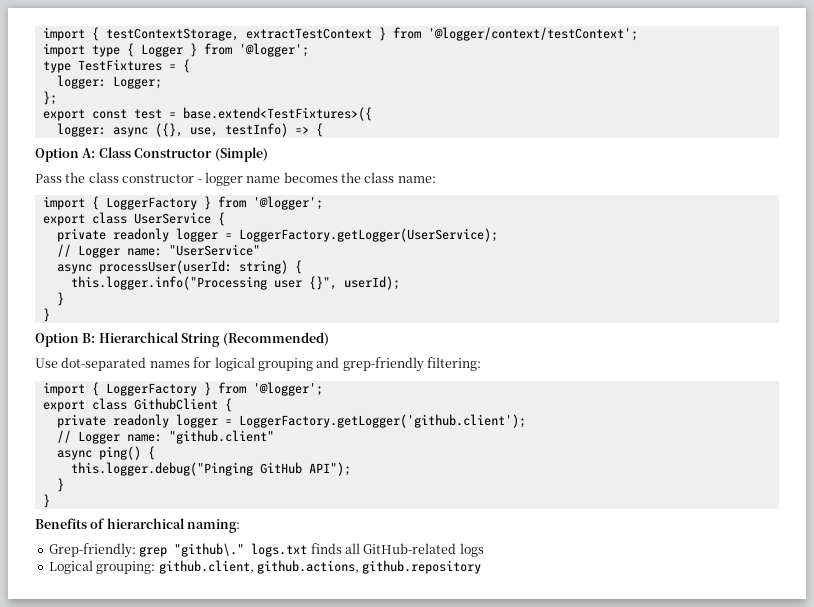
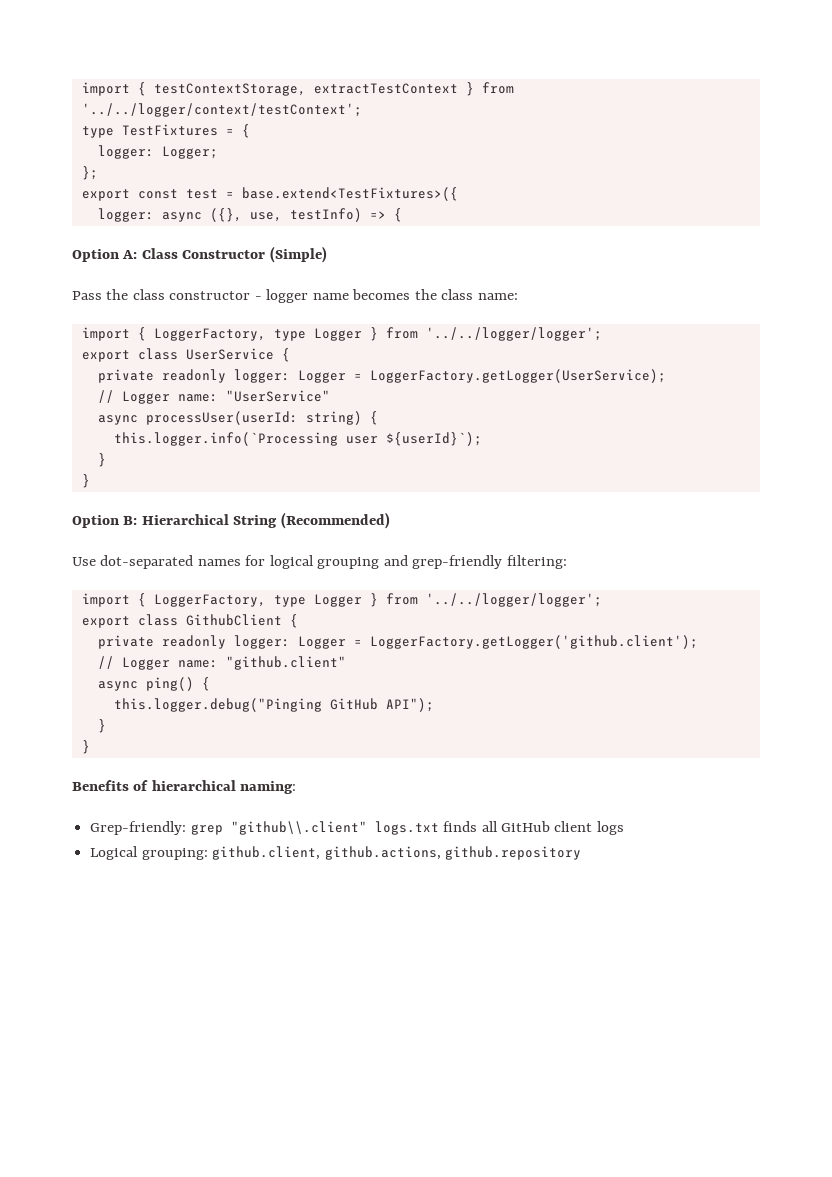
[427,27,638,41] [42,43,309,57] '@logger/context/testContext'; // import type { Logger } from '@logger'; -> [81,103,362,117] '../../logger/context/testContext';
[105,196,323,210] LoggerFactory } from '@logger'; -> [153,327,602,341] LoggerFactory, type Logger } from '../../logger/logger';
[175,228,218,242] logger -> [233,369,346,383] logger: Logger
[70,276,400,290] this.logger.info("Processing user {}", userId); -> [113,432,482,446] this.logger.info(`Processing user ${userId}`);
[105,382,323,396] LoggerFactory } from '@logger'; -> [153,593,602,607] LoggerFactory, type Logger } from '../../logger/logger';
[175,414,218,428] logger -> [233,635,346,649] logger: Logger
[174,543,245,557] "github\." -> [230,821,367,835] "github\\.client"
[363,543,457,554] GitHub-related -> [500,821,593,832] GitHub client

